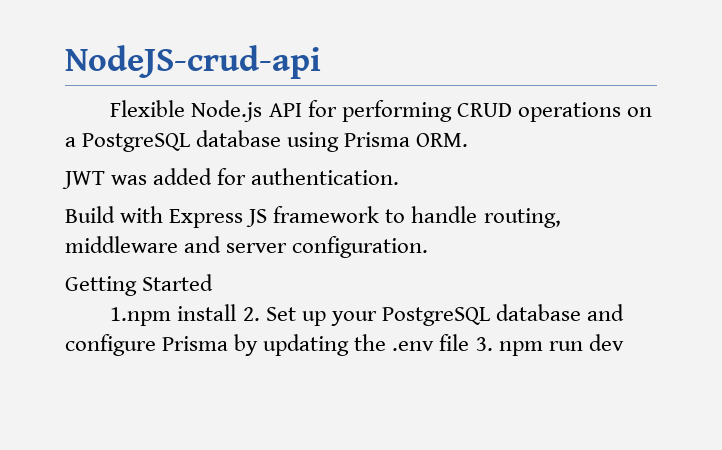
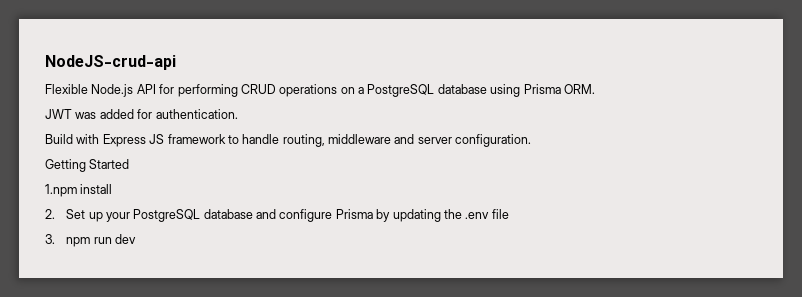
(237, 312) none -> (113, 189) //
(470, 342) none -> (509, 214) //

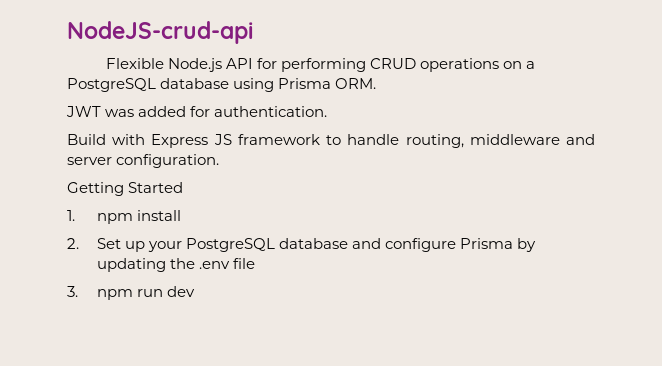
[45,184,77,197] 1.npm -> [67,210,133,224] 1. npm

